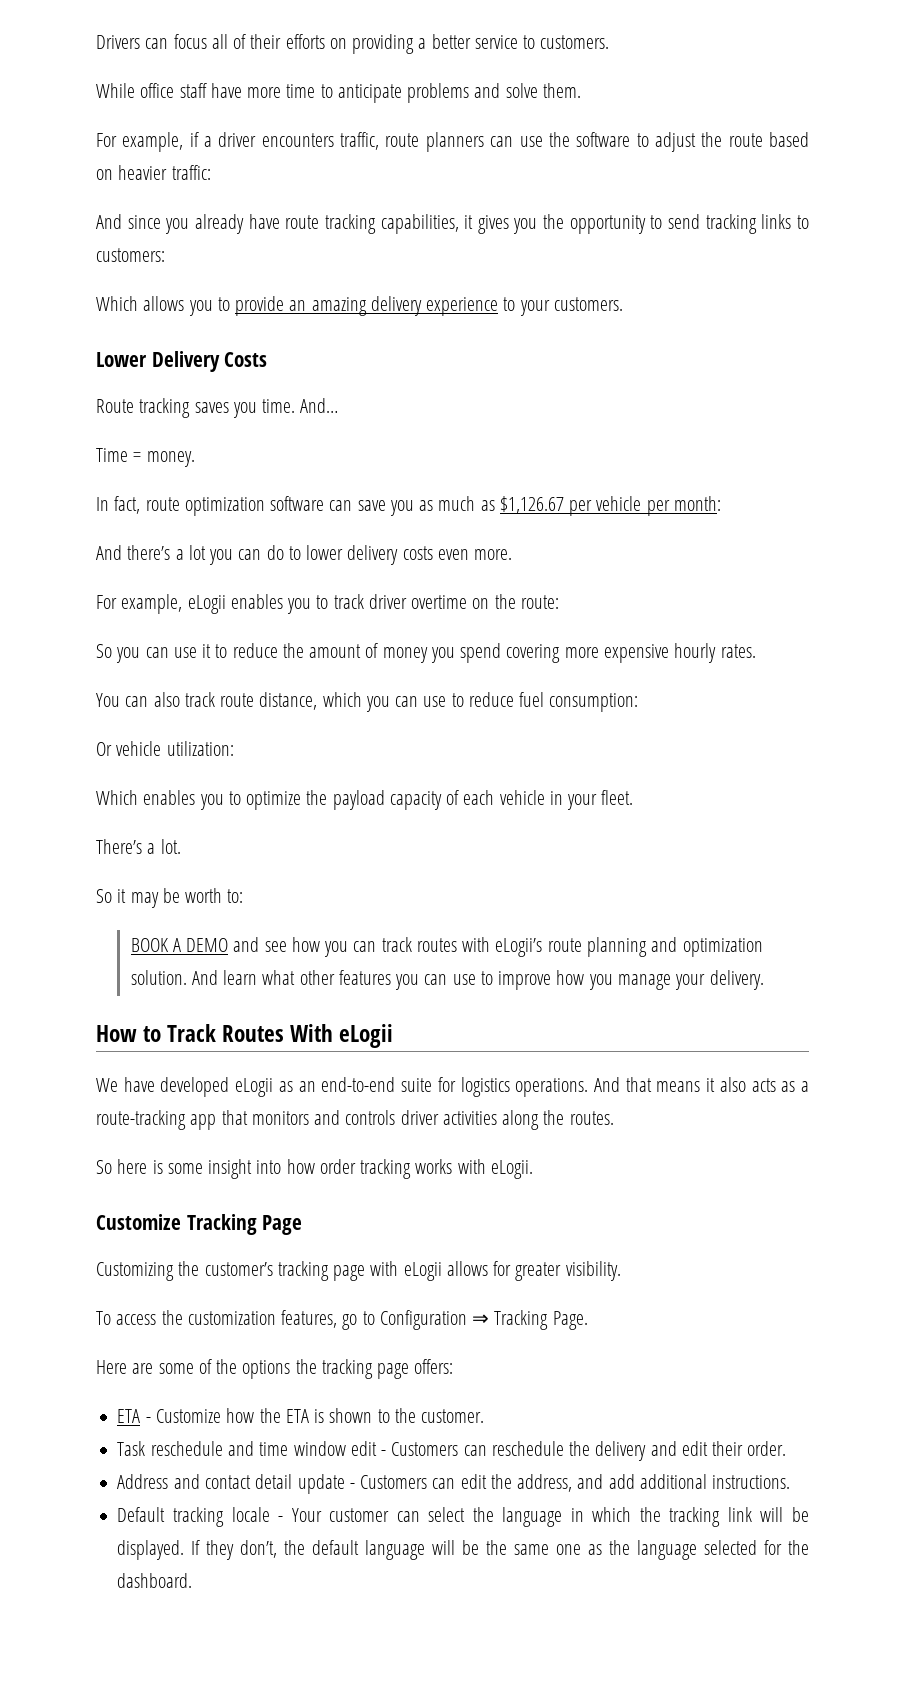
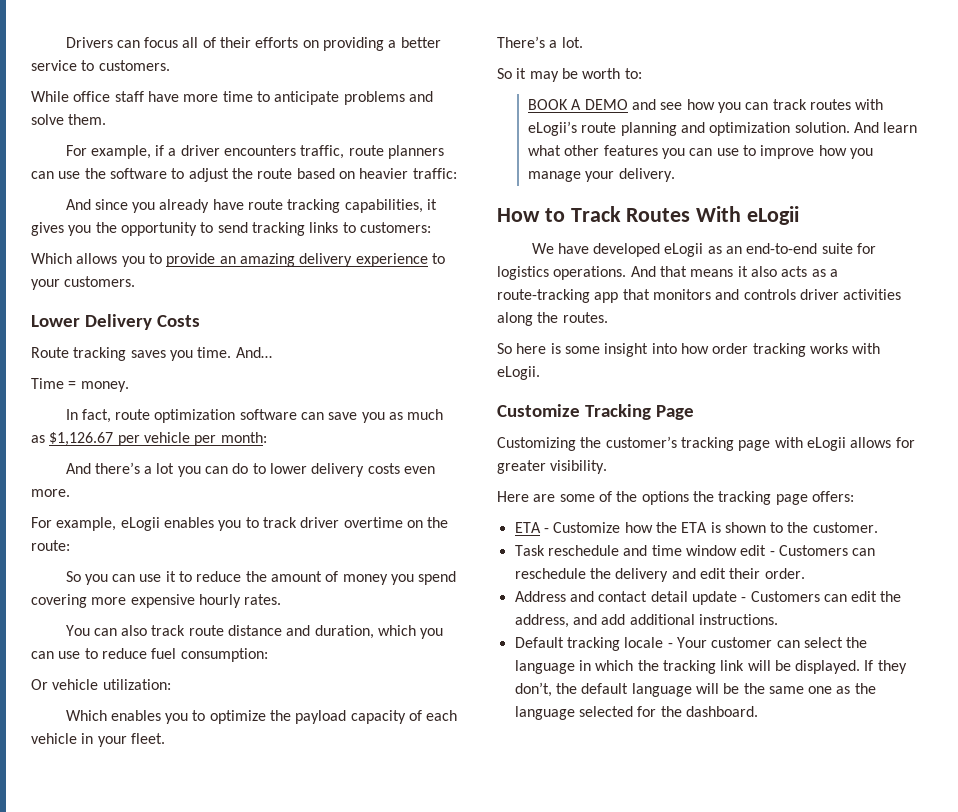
[259,692,318,710] distance, -> [228,625,374,639] distance and duration,
[96,1310,588,1330] // To access the customization features, go to Configuration ⇒ Tracking Page. -> (608, 467) none

